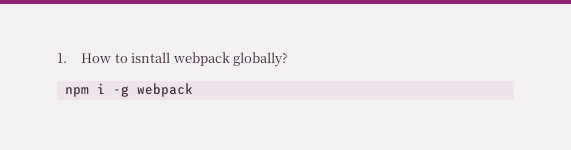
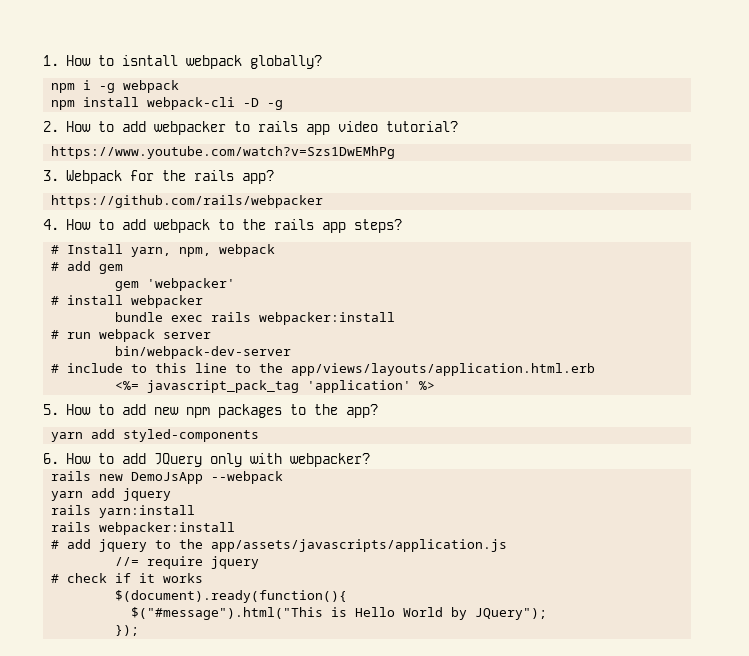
(193, 90) none -> [51,97,284,110] [43,121,458,135] [51,146,396,159] [43,170,274,184] [51,195,324,208] [43,219,402,233] [51,244,276,257] [51,261,124,274] [115,278,236,291] [51,295,204,308] [115,312,396,325] [51,329,212,342] [115,346,292,359] [51,363,596,376] [115,380,436,393] [43,404,378,418] [51,429,260,442] [43,453,370,467] [51,471,284,484] [51,488,172,501] [51,505,196,518] [51,522,236,535] [51,539,508,552] [115,556,260,569] [51,573,204,583] [115,590,348,603] [131,607,548,620] [115,625,140,636] // npm install webpack-cli -D -g // 2. How to add webpacker to rails app video tutorial? // https://www.youtube.com/watch?v=Szs1DwEMhPg // 3. Webpack for the rails app? // https://github.com/rails/webpacker // 4. How to add webpack to the rails app steps? // # Install yarn, npm, webpack // # add gem // gem 'webpacker' // # install webpacker // bundle exec rails webpacker:install // # run webpack server // bin/webpack-dev-server // # include to this line to the app/views/layouts/application.html.erb // <%= javascript_pack_tag 'application' %> // 5. How to add new npm packages to the app? // yarn add styled-components // 6. How to add JQuery only with webpacker? // rails new DemoJsApp --webpack // yarn add jquery // rails yarn:install // rails webpacker:install // # add jquery to the app/assets/javascripts/application.js // //= require jquery // # check if it works // $(document).ready(function(){ // $("#message").html("This is Hello World by JQuery"); // });

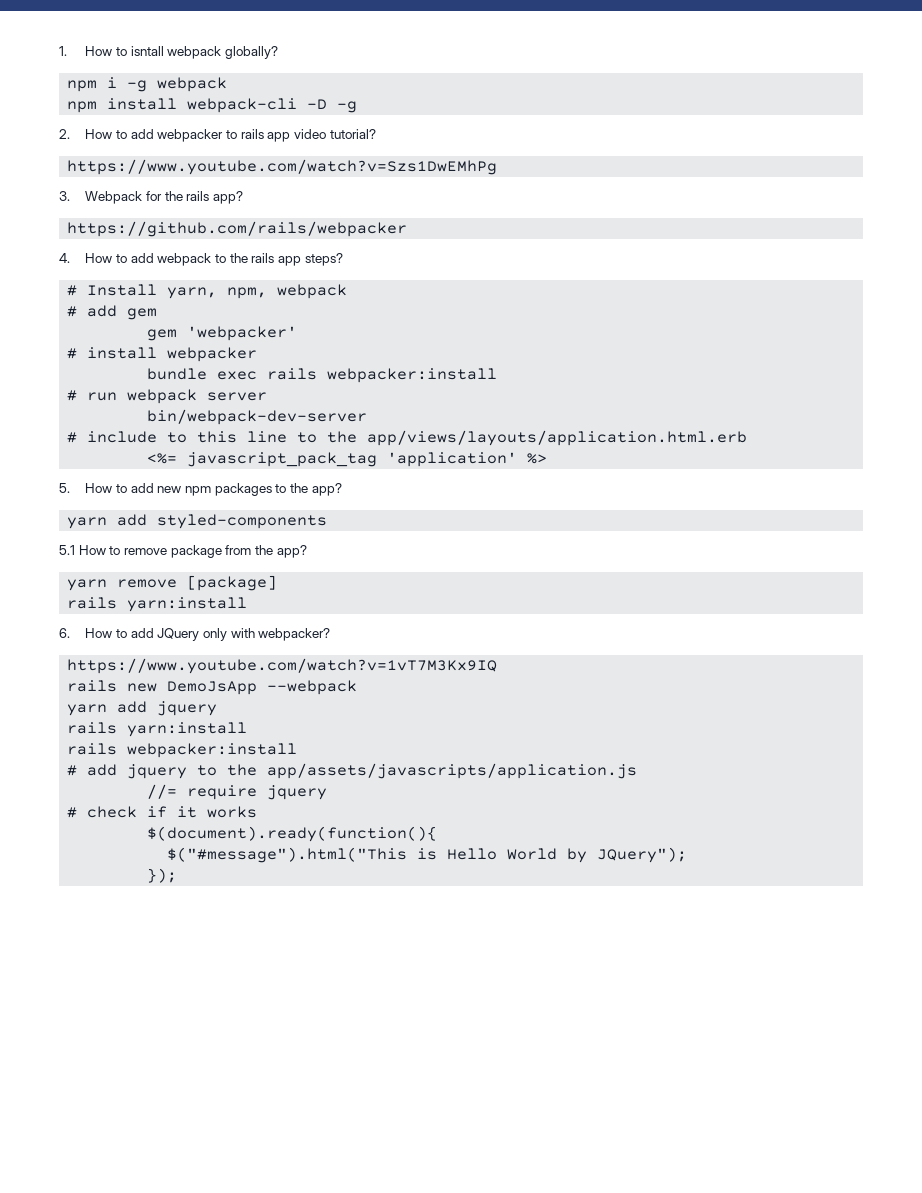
(260, 435) none -> [59,545,307,558] [67,575,278,591] [67,597,248,612] // 5.1 How to remove package from the app? // yarn remove [package] // rails yarn:install
(370, 460) none -> [67,658,498,674] // https://www.youtube.com/watch?v=1vT7M3Kx9IQ

